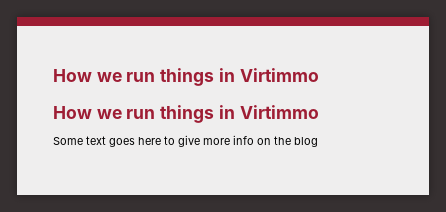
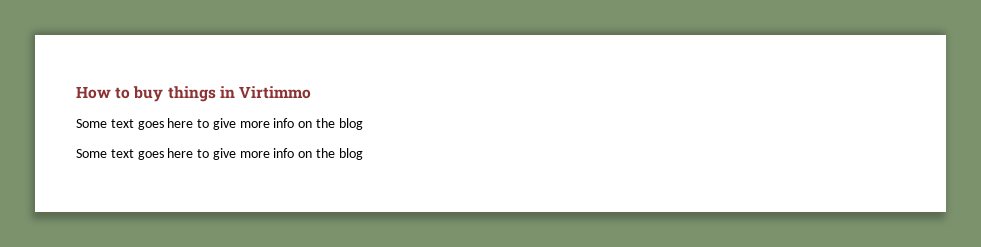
[53,68,319,86] [53,106,156,119] How we run things in Virtimmo // How we run -> [76,86,164,102] How to buy
(318, 142) none -> [76,148,363,160] // Some text goes here to give more info on the blog

